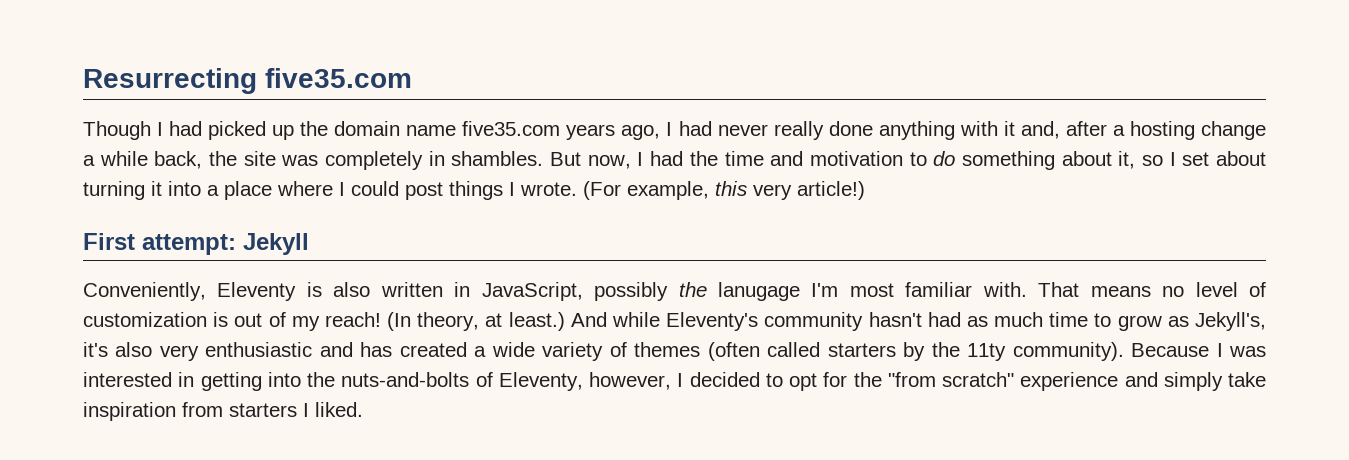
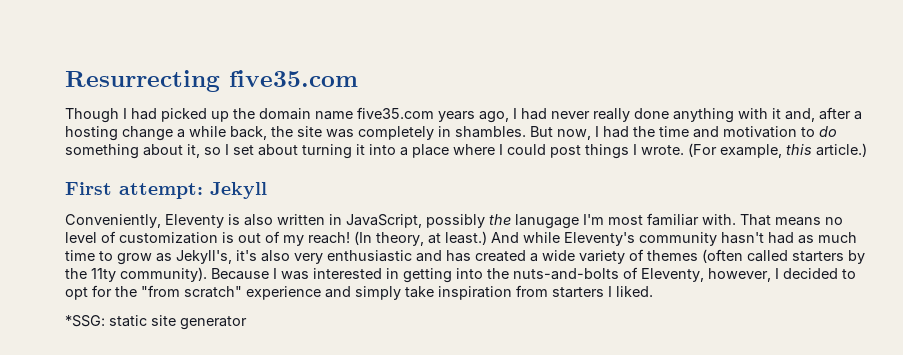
[753,181,865,200] very article!) -> [816,143,867,157] article.)
(363, 409) none -> [65,315,247,330] // *SSG: static site generator

